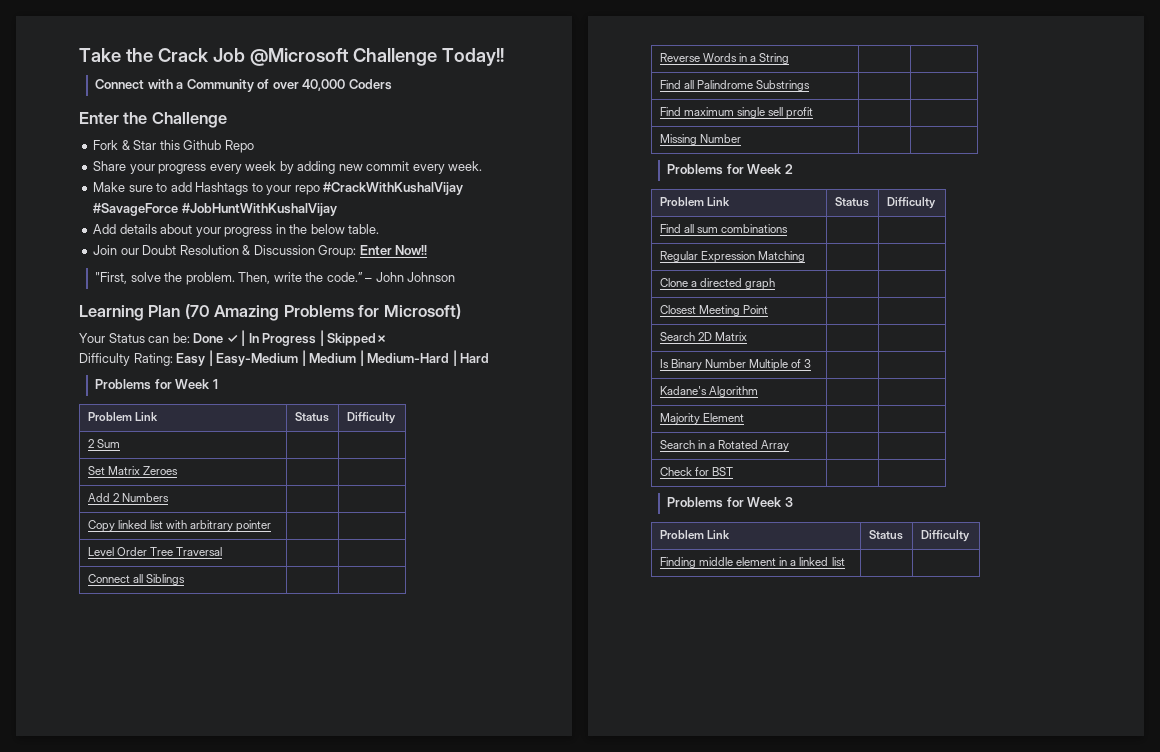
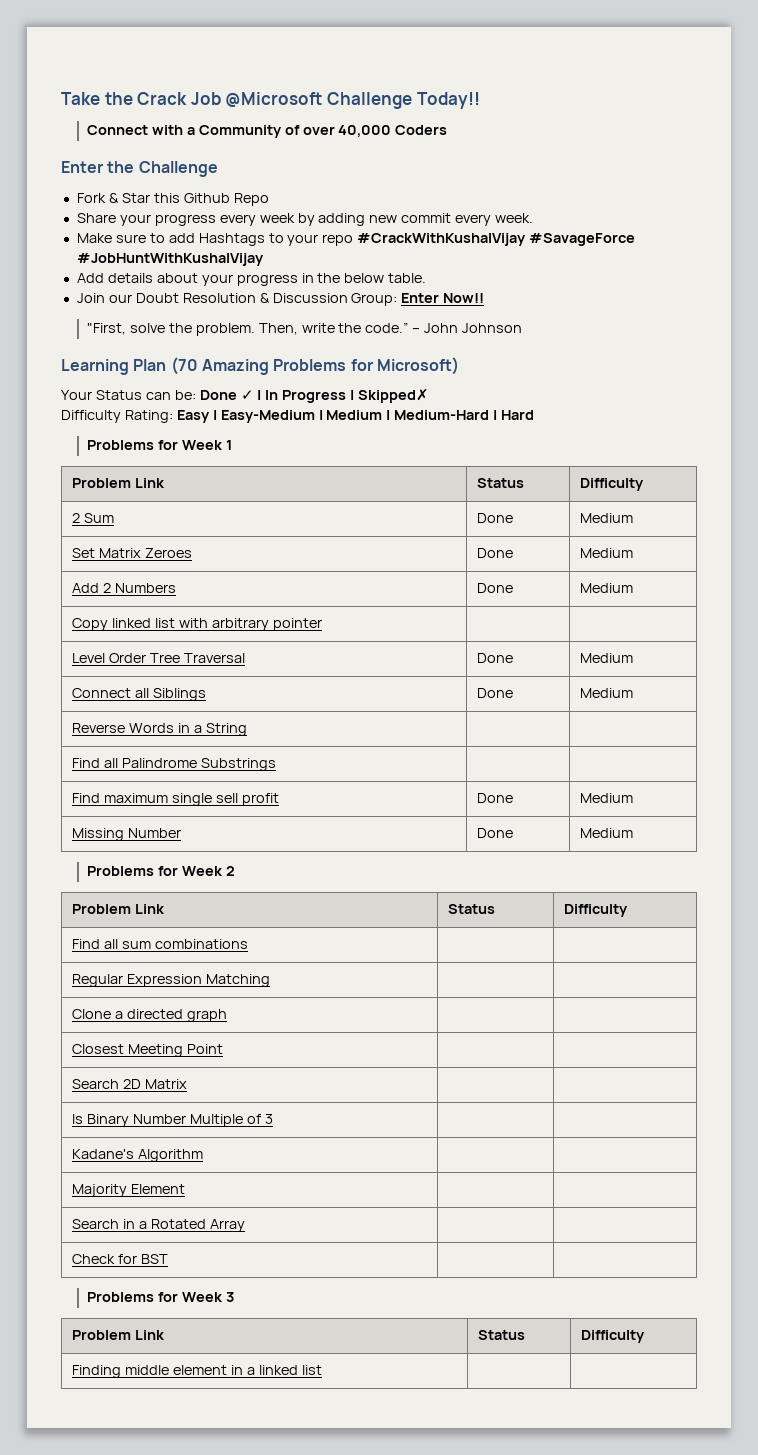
(121, 443) | -> [477,513,514,523] [580,513,634,523] Done | Medium
(179, 470) | -> [477,548,514,558] [580,548,634,558] Done | Medium
(170, 497) | -> [477,583,514,593] [580,583,634,593] Done | Medium
(223, 551) | -> [477,653,514,663] [580,653,634,663] Done | Medium
(186, 579) | -> [477,688,514,698] [580,688,634,698] Done | Medium
(814, 113) | -> [477,793,514,803] [580,793,634,803] Done | Medium
(742, 138) | -> [477,828,514,838] [580,828,634,838] Done | Medium

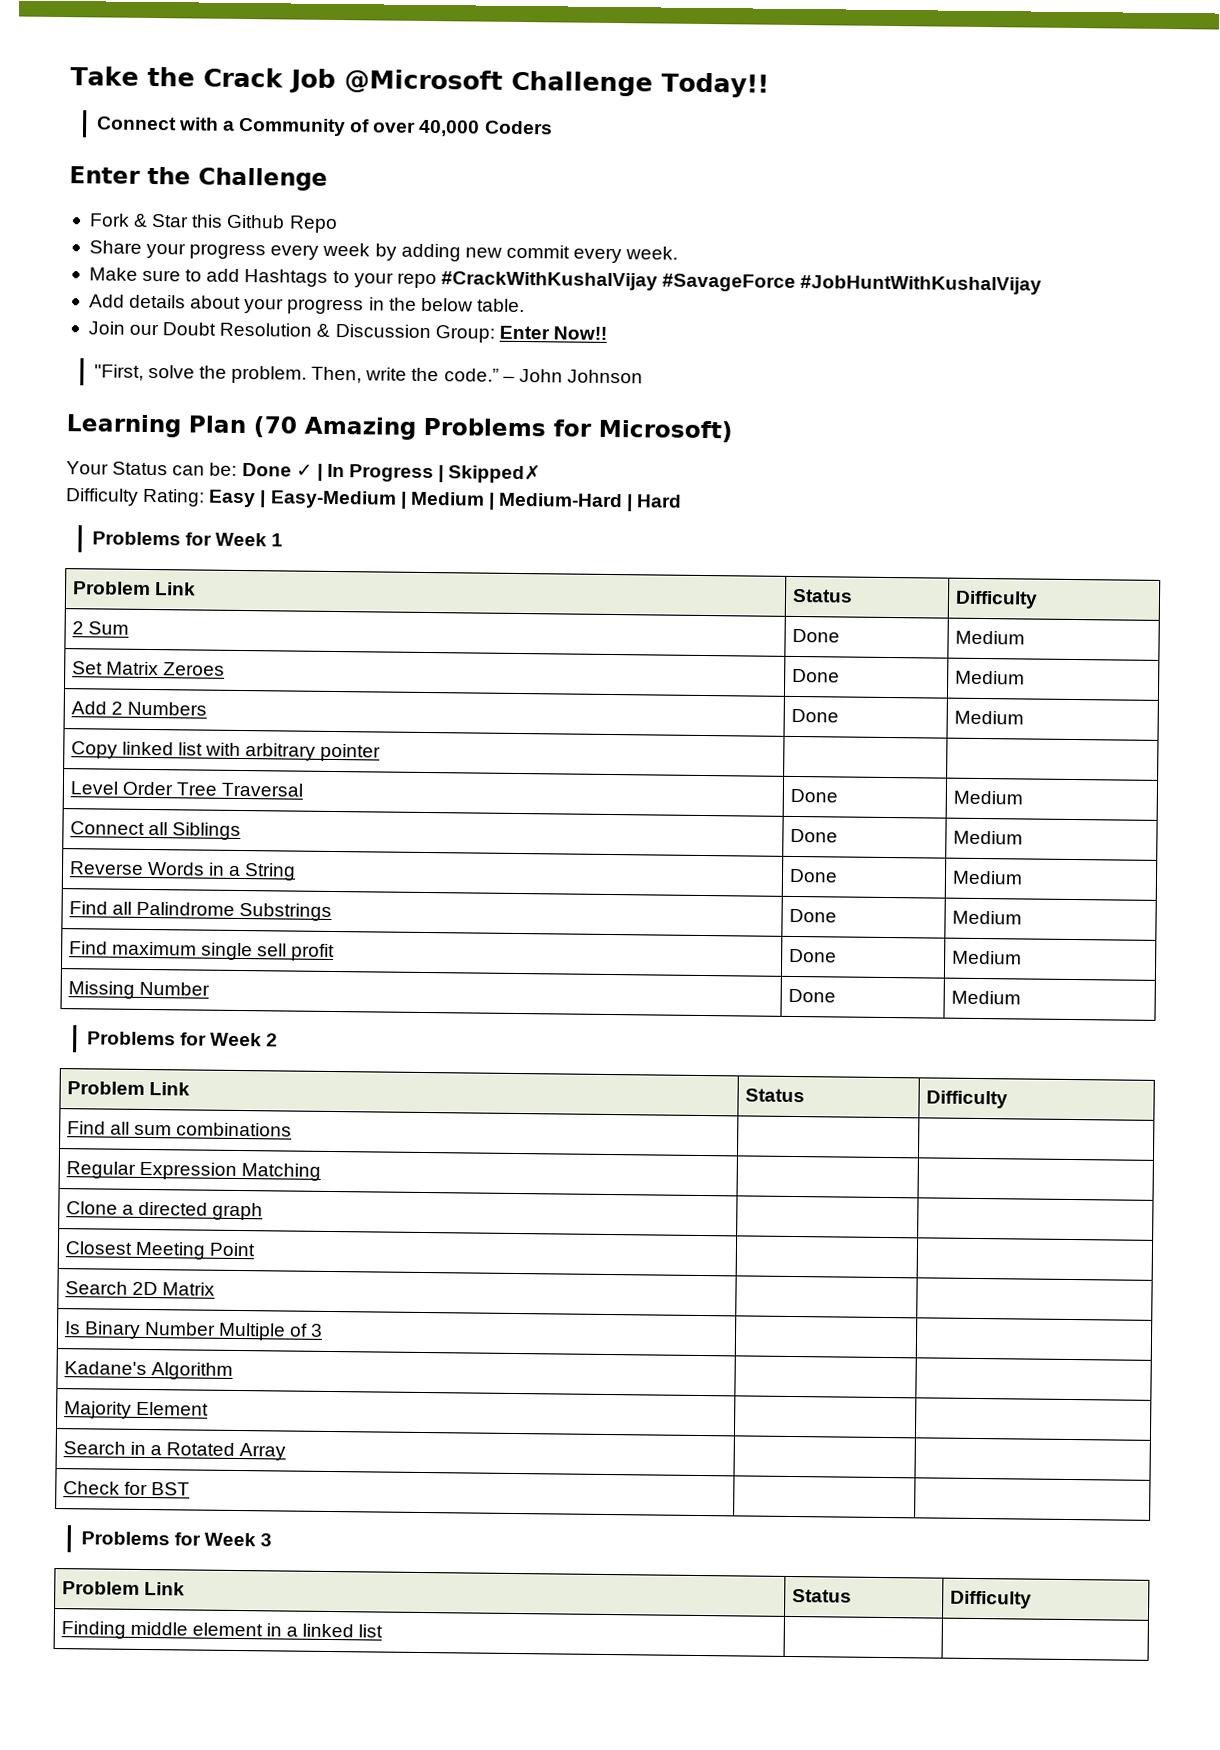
(248, 729) | -> [788,868,838,883] [951,870,1023,885] Done | Medium
(277, 764) | -> [788,908,837,923] [951,910,1022,925] Done | Medium

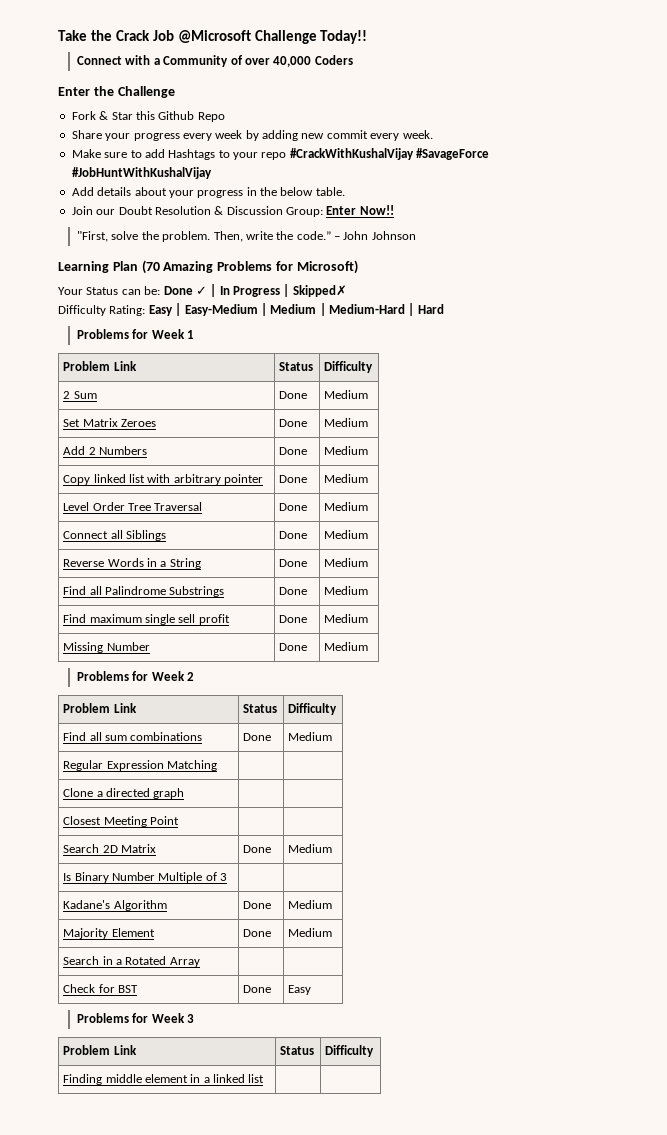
(382, 752) | -> [279,475,308,483] [324,474,369,483] Done | Medium
(293, 1129) | -> [243,733,272,741] [288,732,333,741] Done | Medium
(215, 1289) | -> [243,845,272,853] [288,844,333,853] Done | Medium
(233, 1371) | -> [243,901,272,909] [288,900,333,909] Done | Medium
(209, 1408) | -> [243,929,272,937] [288,928,333,937] Done | Medium
(190, 1489) | -> [243,985,272,993] [288,985,312,995] Done | Easy

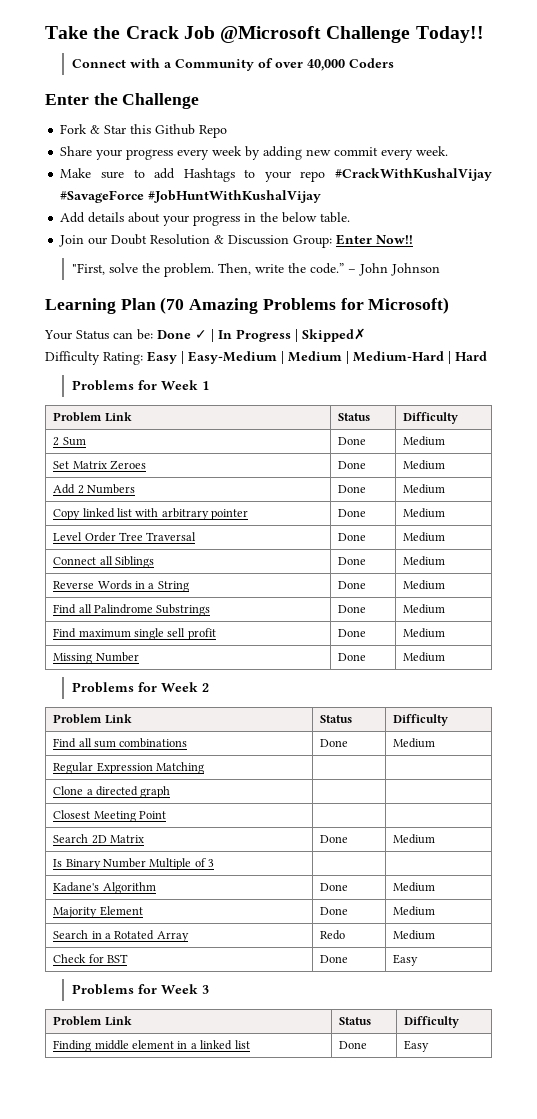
(200, 962) | -> [320,930,346,940] [393,930,436,940] Redo | Medium
(265, 1078) | -> [339,1041,368,1049] [404,1040,430,1052] Done | Easy

